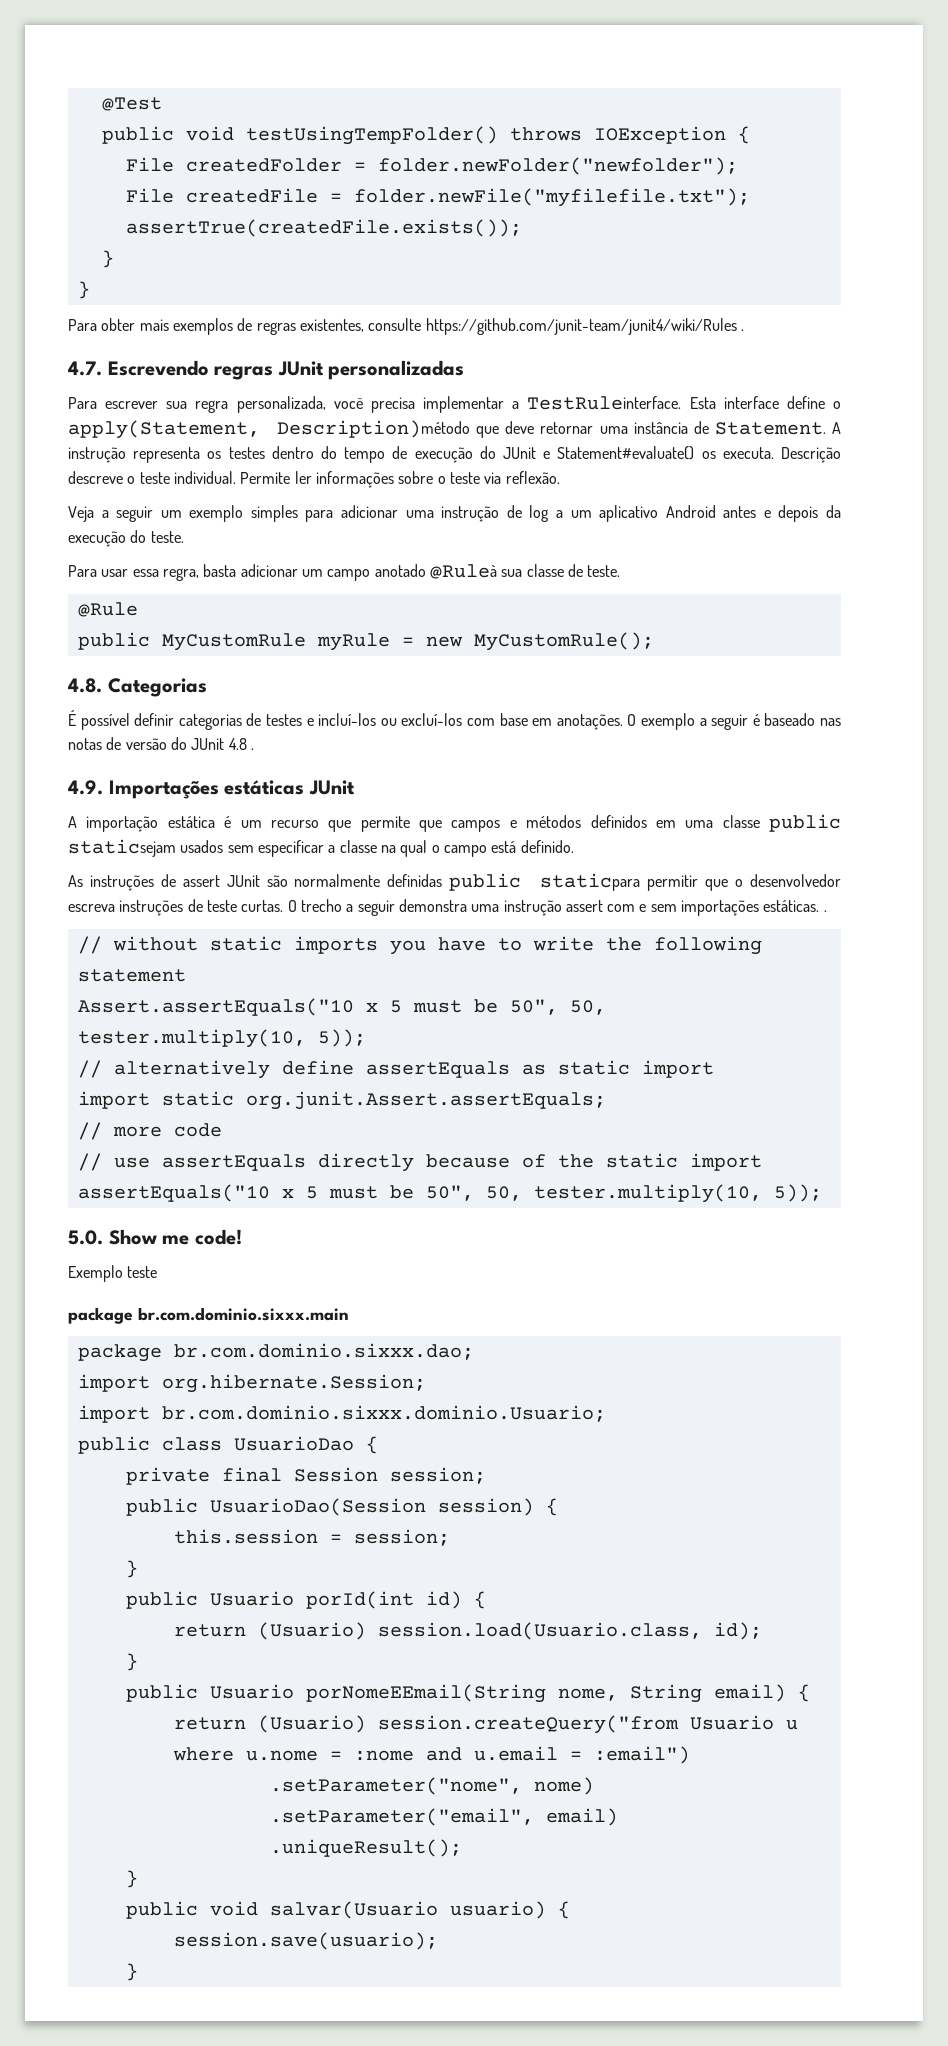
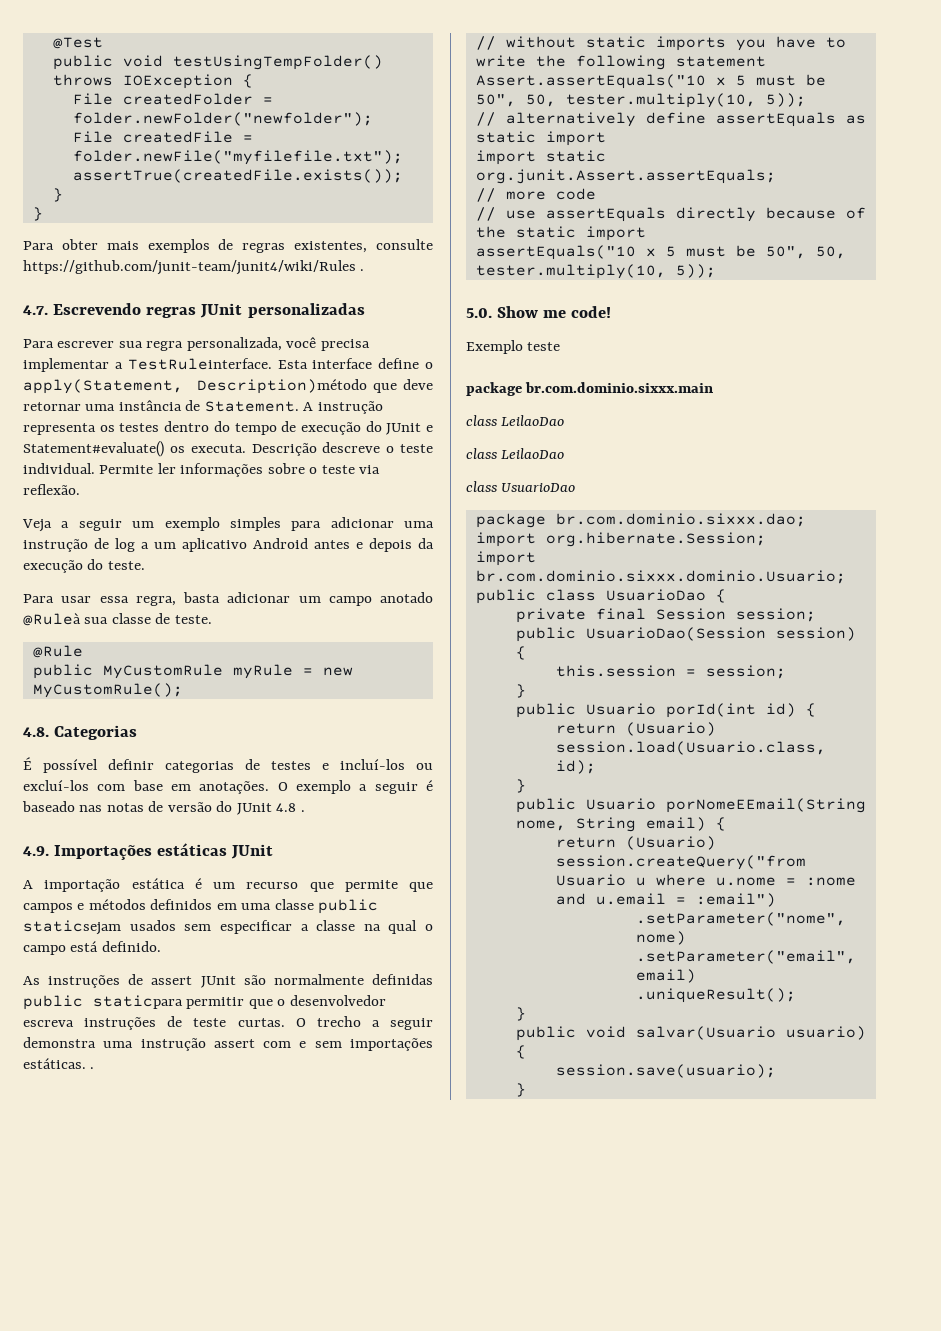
(349, 1314) none -> [466,415,565,426] [466,448,565,459] [466,481,576,492] // class LeilaoDao // class LeilaoDao // class UsuarioDao

